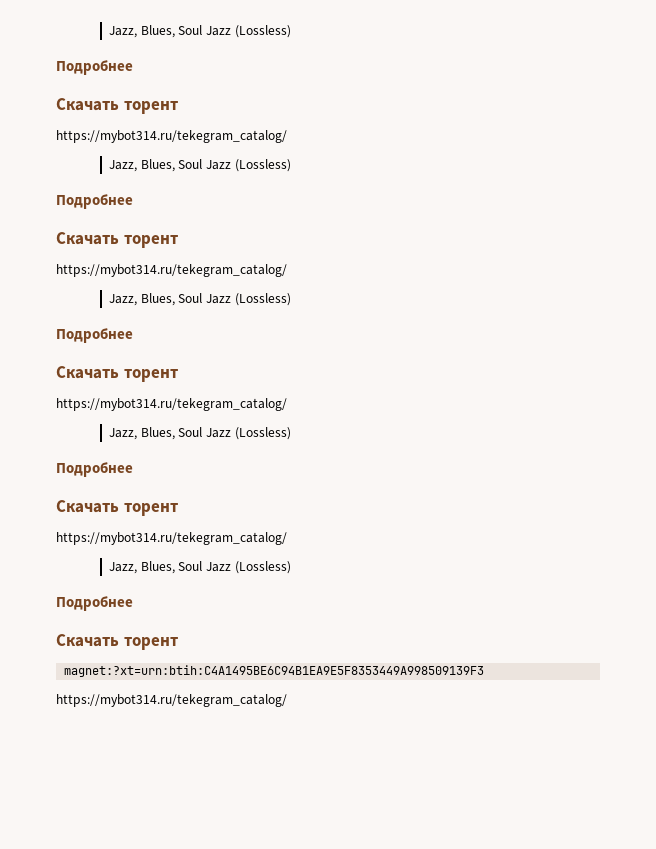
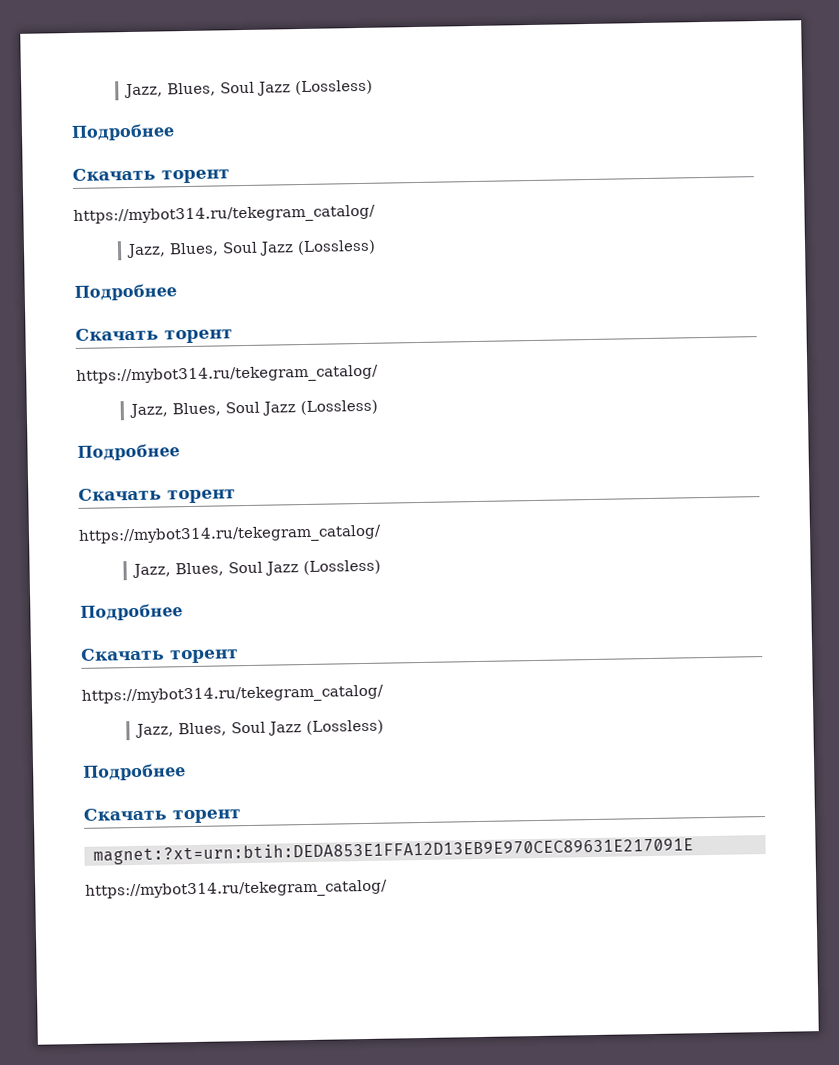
[64,665,485,677] magnet:?xt=urn:btih:C4A1495BE6C94B1EA9E5F8353449A998509139F3 -> [93,837,694,865] magnet:?xt=urn:btih:DEDA853E1FFA12D13EB9E970CEC89631E217091E

